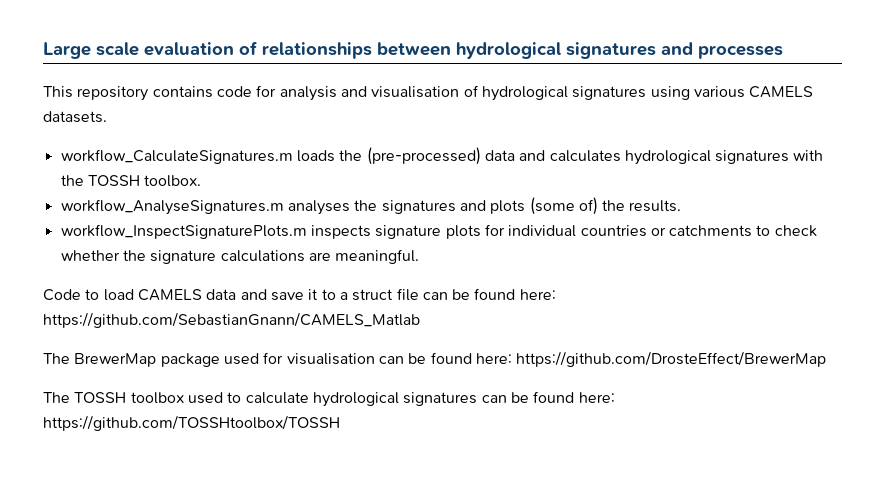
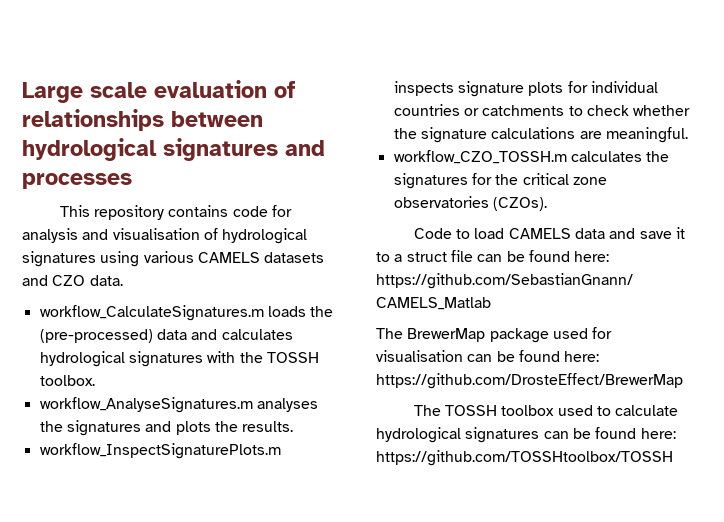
[43,111,107,123] datasets. -> [264,252,325,263] [22,275,123,286] datasets and CZO data.
[529,197,598,215] (some of) -> (211, 428) none
(420, 256) none -> [393,150,670,164] [393,173,607,189] [393,196,547,211] // workflow_CZO_TOSSH.m calculates the signatures for the critical zone observatories (CZOs).

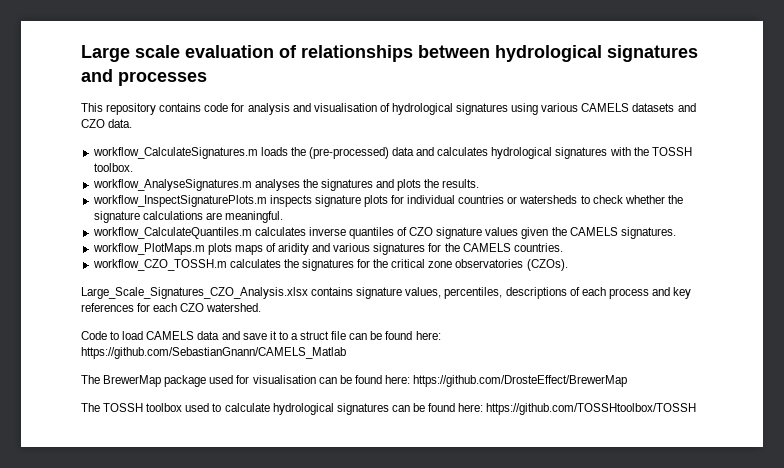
[482,105,565,116] catchments -> [519,195,578,204] watersheds
(688, 135) none -> [92,227,676,239] [92,243,563,255] // workflow_CalculateQuantiles.m calculates inverse quantiles of CZO signature values given the CAMELS signatures. // workflow_PlotMaps.m plots maps of aridity and various signatures for the CAMELS countries.
(547, 204) none -> [81,287,692,299] [81,303,262,312] // Large_Scale_Signatures_CZO_Analysis.xlsx contains signature values, percentiles, descriptions of each process and key references for each CZO watershed.

